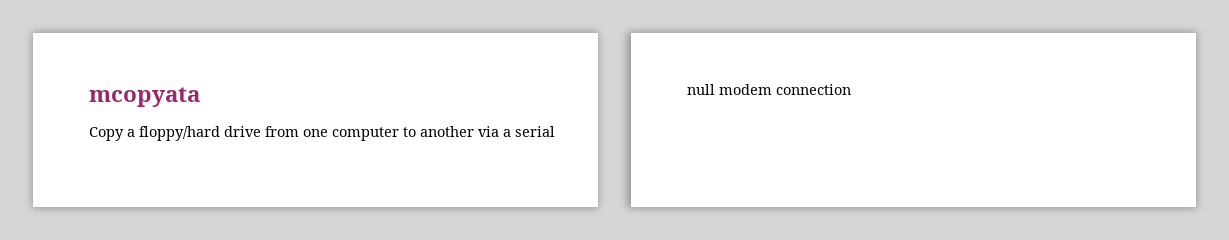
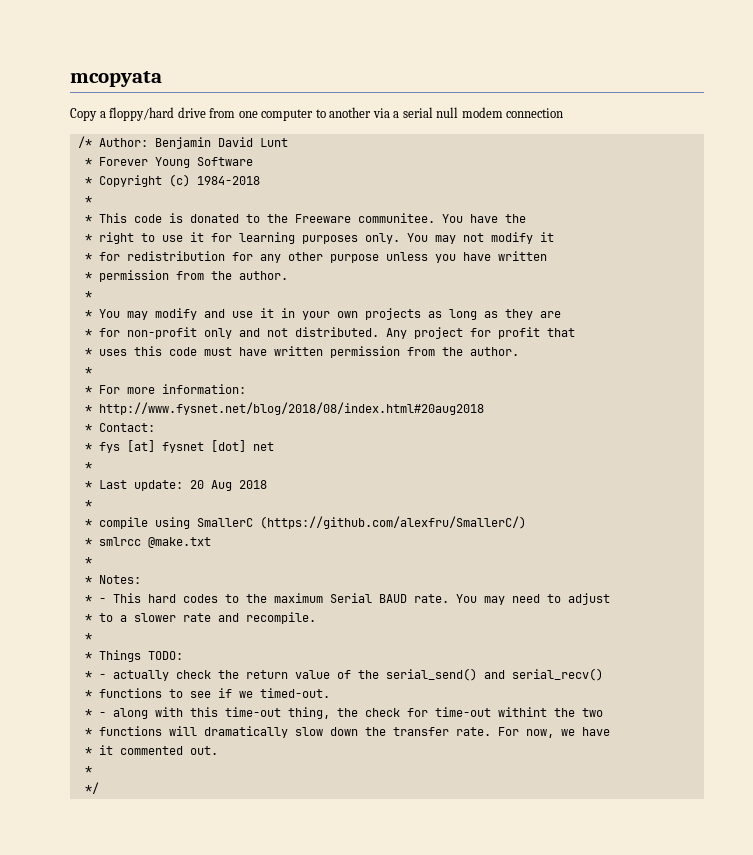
(851, 89) none -> [77,136,288,149] [84,157,253,168] [84,174,260,187] [84,196,92,204] [84,213,526,223] [84,232,554,244] [84,251,547,263] [84,270,288,282] [84,291,92,299] [84,308,561,320] [84,327,575,339] [84,346,519,358] [84,367,92,375] [84,384,246,394] [84,402,484,415] [84,423,155,432] [84,440,274,453] [84,462,92,470] [84,480,267,491] [84,500,92,508] [84,516,526,529] [84,537,211,548] [84,557,92,565] [84,575,141,584] [84,593,610,605] [84,612,316,624] [84,633,92,641] [84,650,183,662] [84,668,603,681] [84,688,330,698] [84,707,603,719] [84,726,610,738] [84,745,218,755] [84,766,92,774] [84,782,99,794] // /* Author: Benjamin David Lunt // * Forever Young Software // * Copyright (c) 1984-2018 // * // * This code is donated to the Freeware communitee. You have the // * right to use it for learning purposes only. You may not modify it // * for redistribution for any other purpose unless you have written // * permission from the author. // * // * You may modify and use it in your own projects as long as they are // * for non-profit only and not distributed. Any project for profit that // * uses this code must have written permission from the author. // * // * For more information: // * http://www.fysnet.net/blog/2018/08/index.html#20aug2018 // * Contact: // * fys [at] fysnet [dot] net // * // * Last update: 20 Aug 2018 // * // * compile using SmallerC (https://github.com/alexfru/SmallerC/) // * smlrcc @make.txt // * // * Notes: // * - This hard codes to the maximum Serial BAUD rate. You may need to adjust // * to a slower rate and recompile. // * // * Things TODO: // * - actually check the return value of the serial_send() and serial_recv() // * functions to see if we timed-out. // * - along with this time-out thing, the check for time-out withint the two // * functions will dramatically slow down the transfer rate. For now, we have // * it commented out. // * // */

